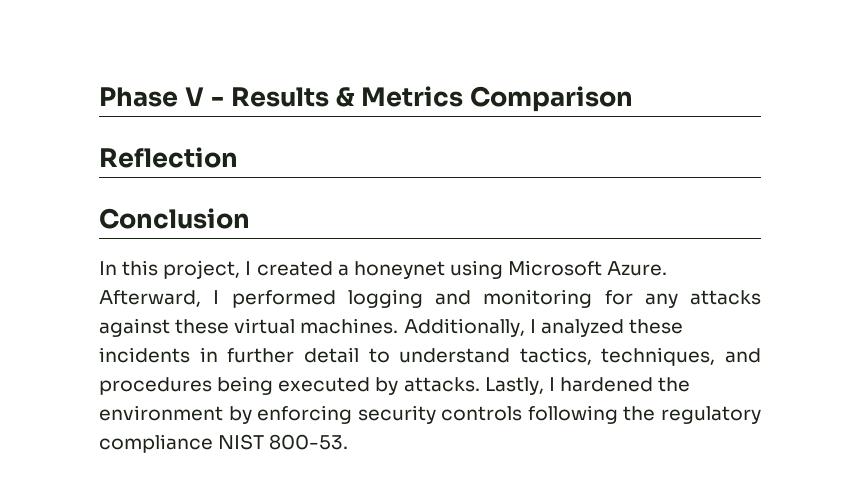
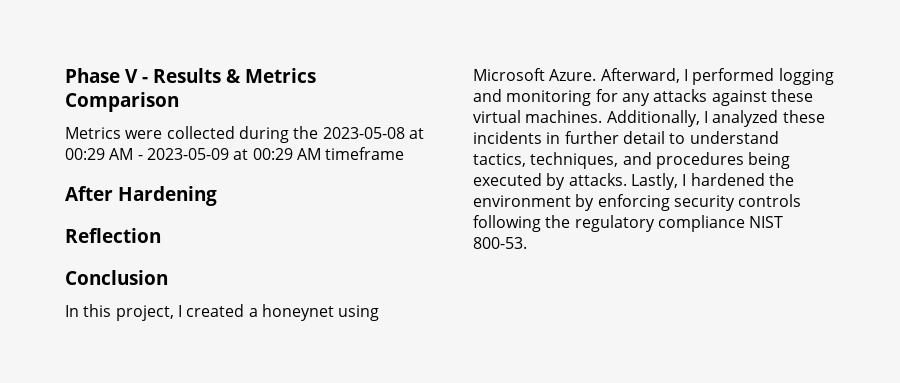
(634, 99) none -> [65,126,424,143] [65,147,405,160] [65,186,217,206] // Metrics were collected during the 2023-05-08 at 00:29 AM - 2023-05-09 at 00:29 AM timeframe // After Hardening

